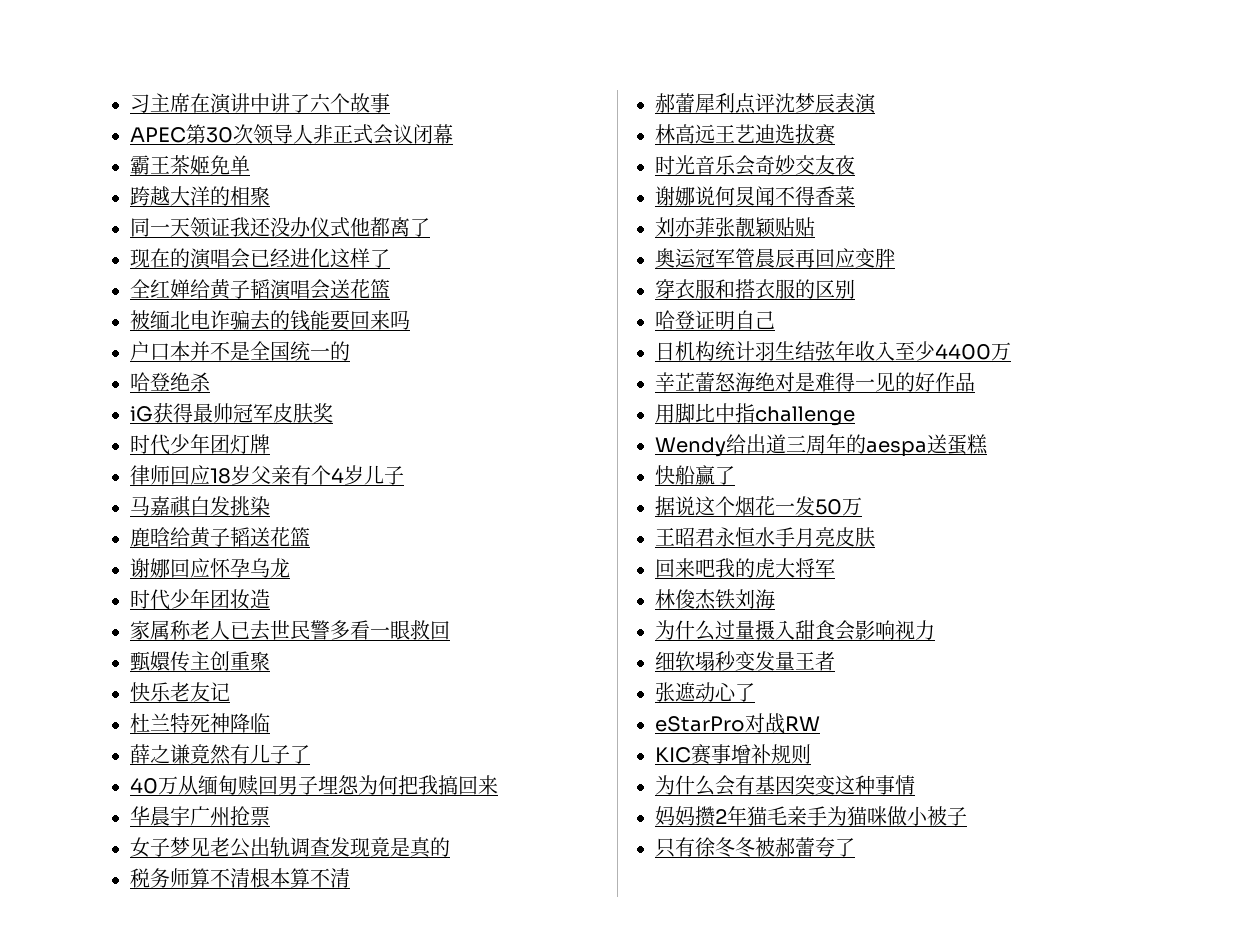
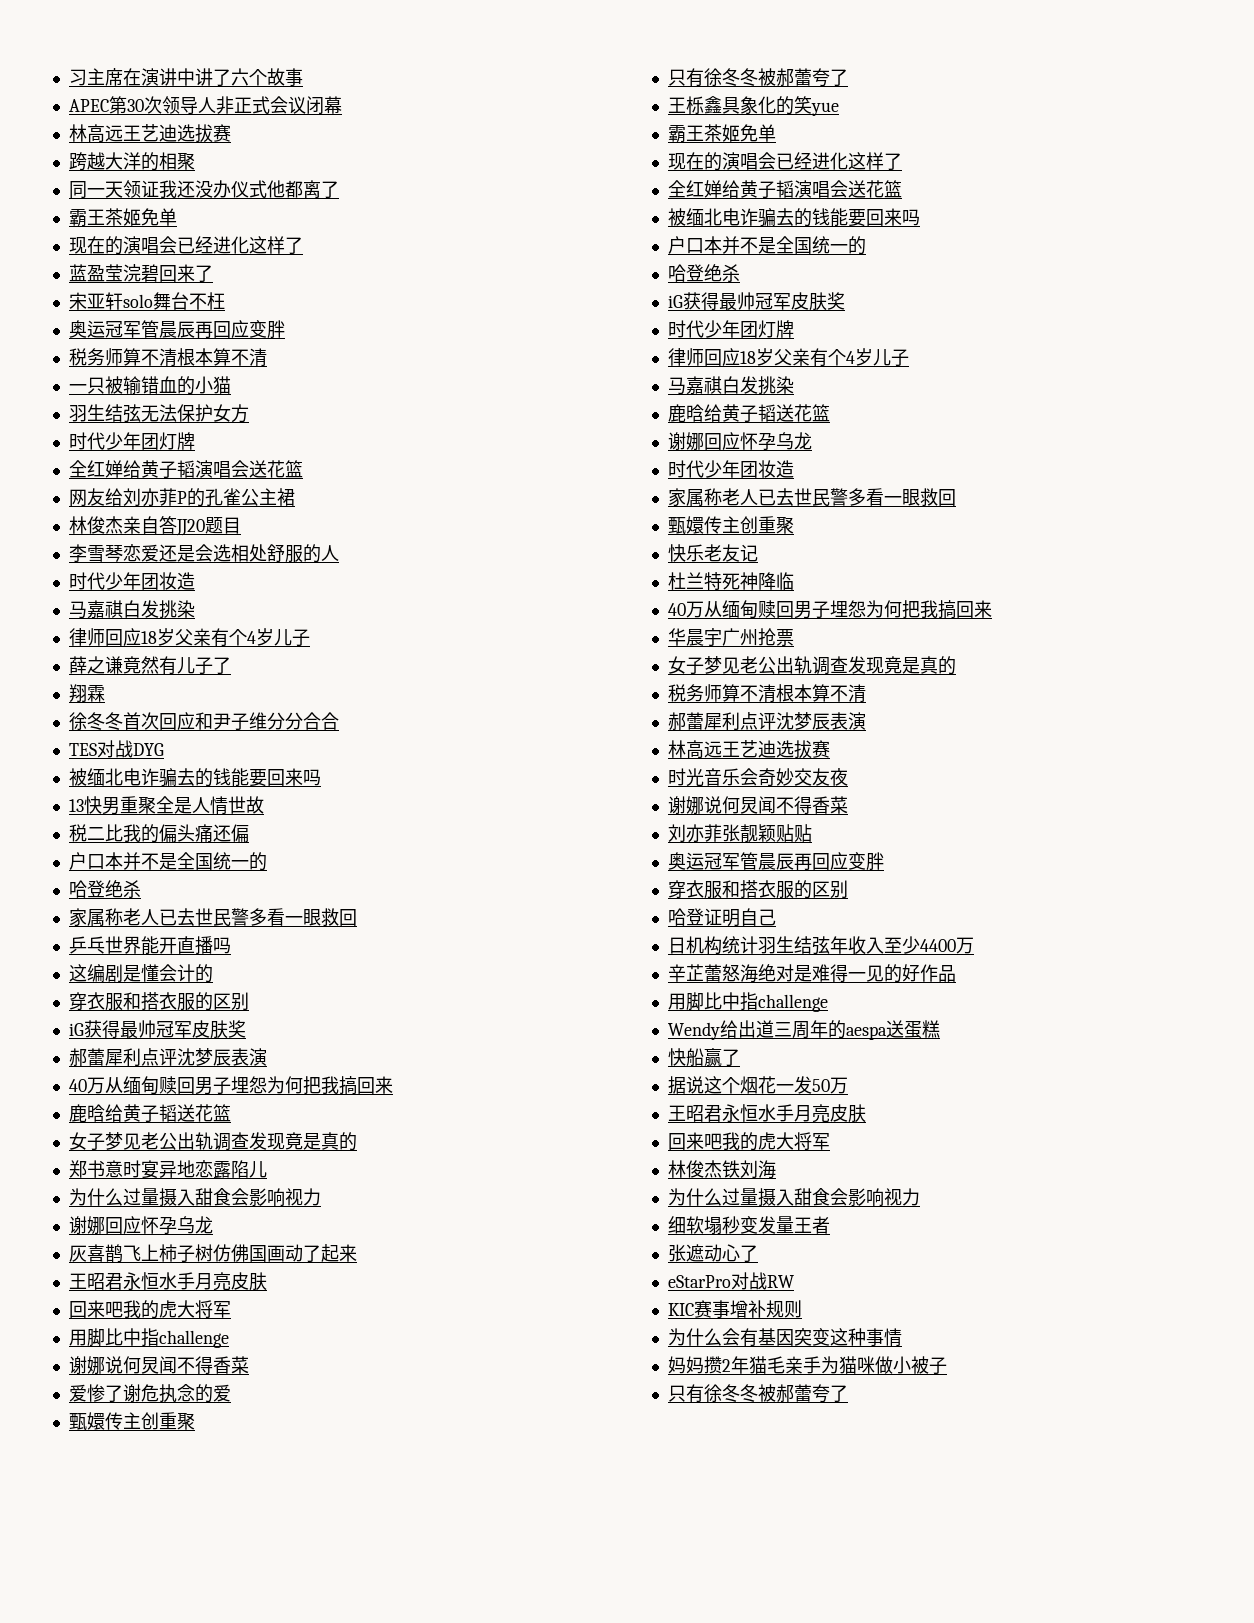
[130,155,250,175] 霸王茶姬免单 -> [68,124,231,143] 林高远王艺迪选拔赛
(430, 227) none -> [68,208,177,227] [68,236,303,255] [68,264,213,282] [68,292,225,310] [68,320,285,339] [68,348,267,367] [68,376,231,395] [68,404,249,423] [68,432,195,450] [68,460,303,479] [68,488,295,507] [68,516,241,536] [68,544,339,563] [68,572,195,590] [68,600,195,619] [68,628,310,647] [68,656,231,675] [68,684,105,703] [68,712,339,731] [68,740,164,758] [68,768,321,787] [68,796,264,815] [68,824,249,843] [68,852,267,871] [68,880,141,898] [68,908,357,927] [68,936,231,955] [68,964,213,983] [68,992,249,1011] [68,1020,246,1039] [68,1048,267,1067] [68,1076,393,1095] [68,1104,231,1123] [68,1132,357,1151] [68,1160,267,1179] [68,1188,321,1207] [68,1216,213,1235] [68,1244,357,1263] [68,1272,267,1291] [68,1300,231,1319] [68,1328,229,1348] [68,1356,249,1375] [68,1384,231,1403] [68,1412,195,1430] [667,68,848,87] [667,96,839,116] [667,124,776,143] // 霸王茶姬免单 // 现在的演唱会已经进化这样了 // 蓝盈莹浣碧回来了 // 宋亚轩solo舞台不枉 // 奥运冠军管晨辰再回应变胖 // 税务师算不清根本算不清 // 一只被输错血的小猫 // 羽生结弦无法保护女方 // 时代少年团灯牌 // 全红婵给黄子韬演唱会送花篮 // 网友给刘亦菲P的孔雀公主裙 // 林俊杰亲自答JJ20题目 // 李雪琴恋爱还是会选相处舒服的人 // 时代少年团妆造 // 马嘉祺白发挑染 // 律师回应18岁父亲有个4岁儿子 // 薛之谦竟然有儿子了 // 翔霖 // 徐冬冬首次回应和尹子维分分合合 // TES对战DYG // 被缅北电诈骗去的钱能要回来吗 // 13快男重聚全是人情世故 // 税二比我的偏头痛还偏 // 户口本并不是全国统一的 // 哈登绝杀 // 家属称老人已去世民警多看一眼救回 // 乒乓世界能开直播吗 // 这编剧是懂会计的 // 穿衣服和搭衣服的区别 // iG获得最帅冠军皮肤奖 // 郝蕾犀利点评沈梦辰表演 // 40万从缅甸赎回男子埋怨为何把我搞回来 // 鹿晗给黄子韬送花篮 // 女子梦见老公出轨调查发现竟是真的 // 郑书意时宴异地恋露陷儿 // 为什么过量摄入甜食会影响视力 // 谢娜回应怀孕乌龙 // 灰喜鹊飞上柿子树仿佛国画动了起来 // 王昭君永恒水手月亮皮肤 // 回来吧我的虎大将军 // 用脚比中指challenge // 谢娜说何炅闻不得香菜 // 爱惨了谢危执念的爱 // 甄嬛传主创重聚 // 只有徐冬冬被郝蕾夸了 // 王栎鑫具象化的笑yue // 霸王茶姬免单
[130,744,310,765] // 薛之谦竟然有儿子了 -> (794, 581) none

